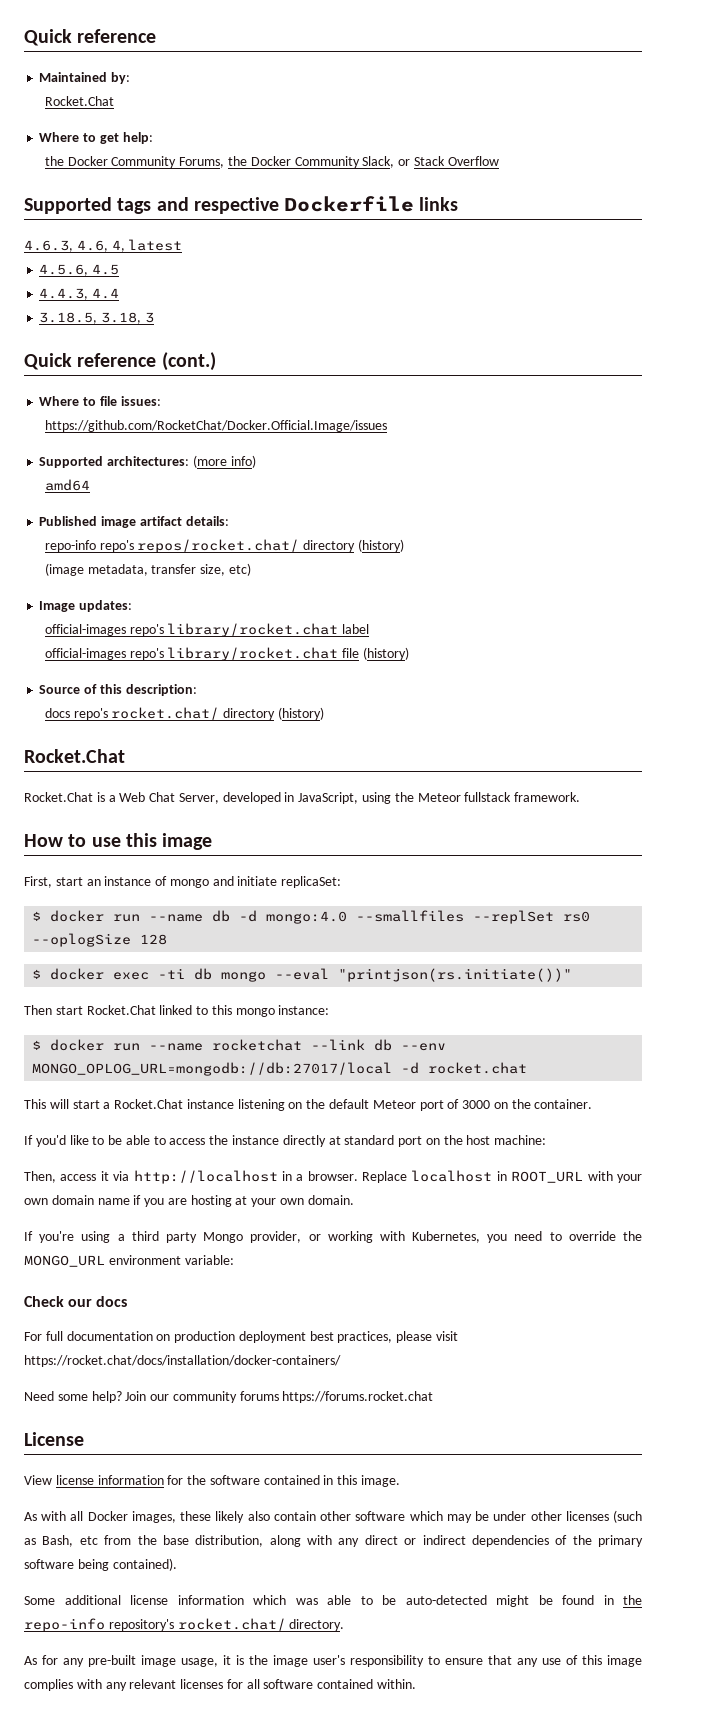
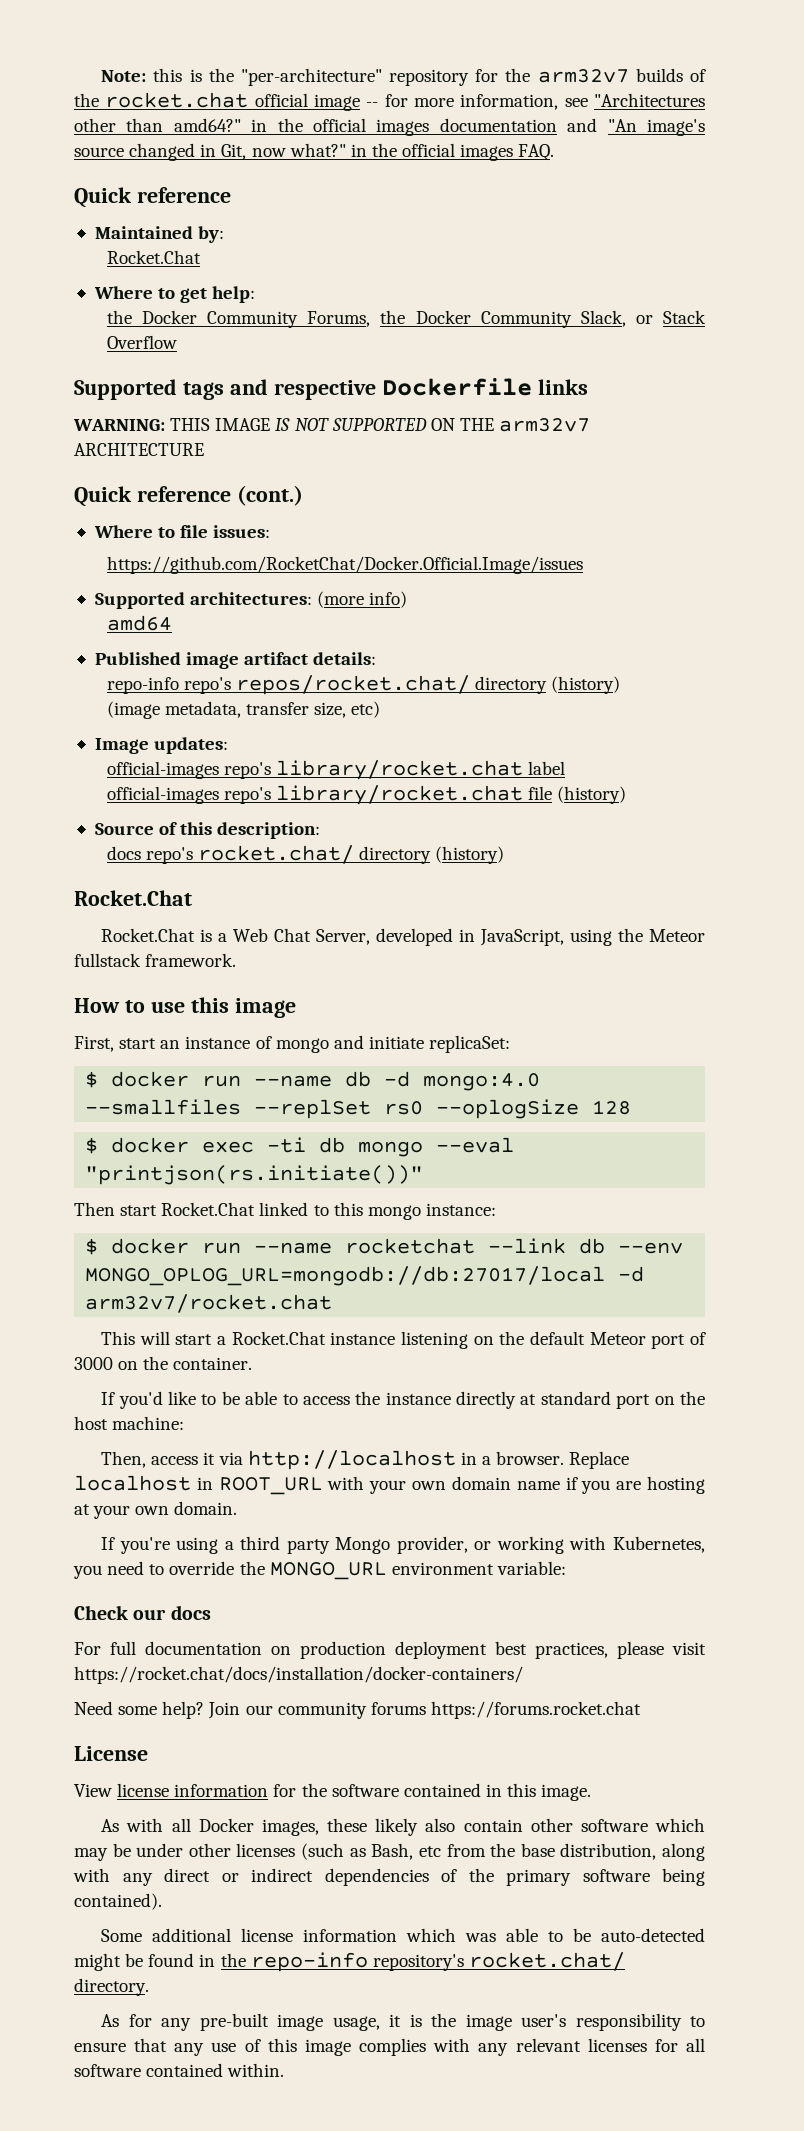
(24, 37) none -> [101,68,707,86] [74,92,705,111] [74,118,705,136] [74,143,555,161] Note: this is the "per-architecture" repository for the arm32v7 builds of the rocket.chat official image -- for more information, see "Architectures other than amd64?" in the official images documentation and "An image's source changed in Git, now what?" in the official images FAQ. //
[24,239,183,252] [39,264,120,276] [39,288,120,300] [39,312,154,324] 4.6.3, 4.6, 4, latest // 4.5.6, 4.5 // 4.4.3, 4.4 // 3.18.5, 3.18, 3 -> [73,418,591,432] [74,443,204,456] WARNING: THIS IMAGE IS NOT SUPPORTED ON THE arm32v7 ARCHITECTURE
[428,1062,528,1074] rocket.chat -> [85,1294,333,1313] arm32v7/rocket.chat

